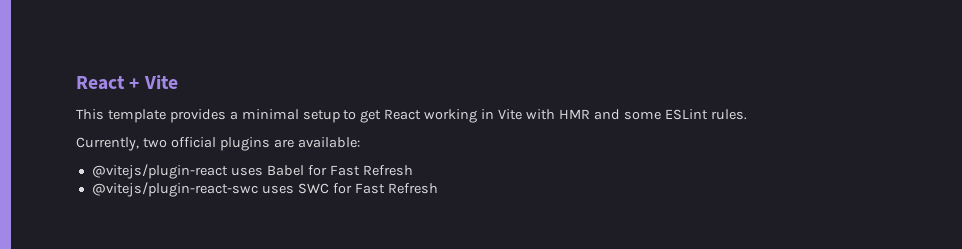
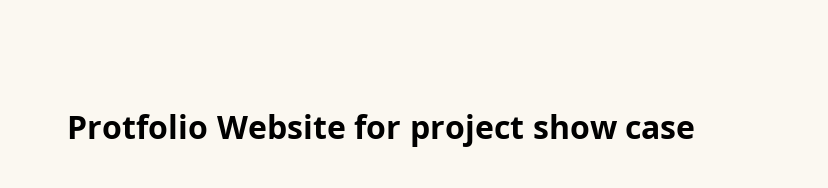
[76,75,178,90] [76,109,747,123] [76,137,360,151] [91,164,413,179] [91,182,438,197] React + Vite // This template provides a minimal setup to get React working in Vite with HMR and some ESLint rules. // Currently, two official plugins are available: // @vitejs/plugin-react uses Babel for Fast Refresh // @vitejs/plugin-react-swc uses SWC for Fast Refresh -> [67,114,696,147] Protfolio Website for project show case

